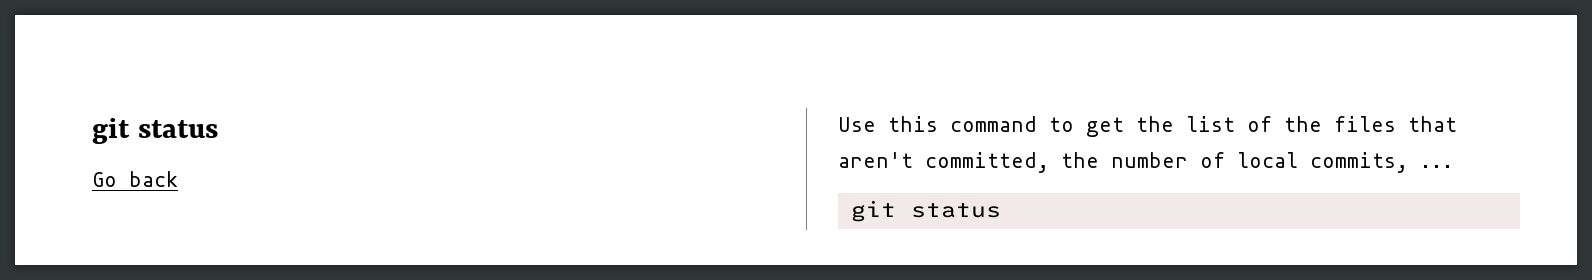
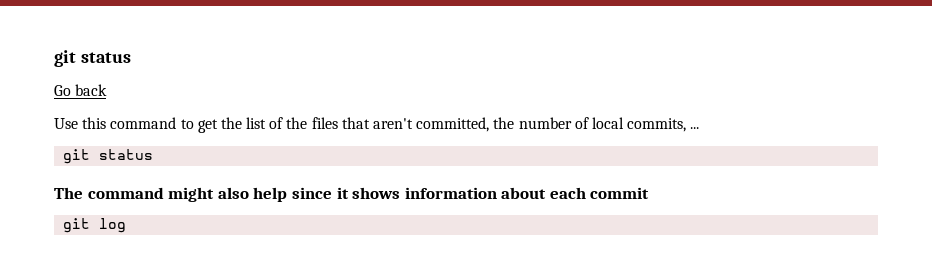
(1001, 210) none -> [54,187,650,202] [63,218,127,233] // The command might also help since it shows information about each commit // git log

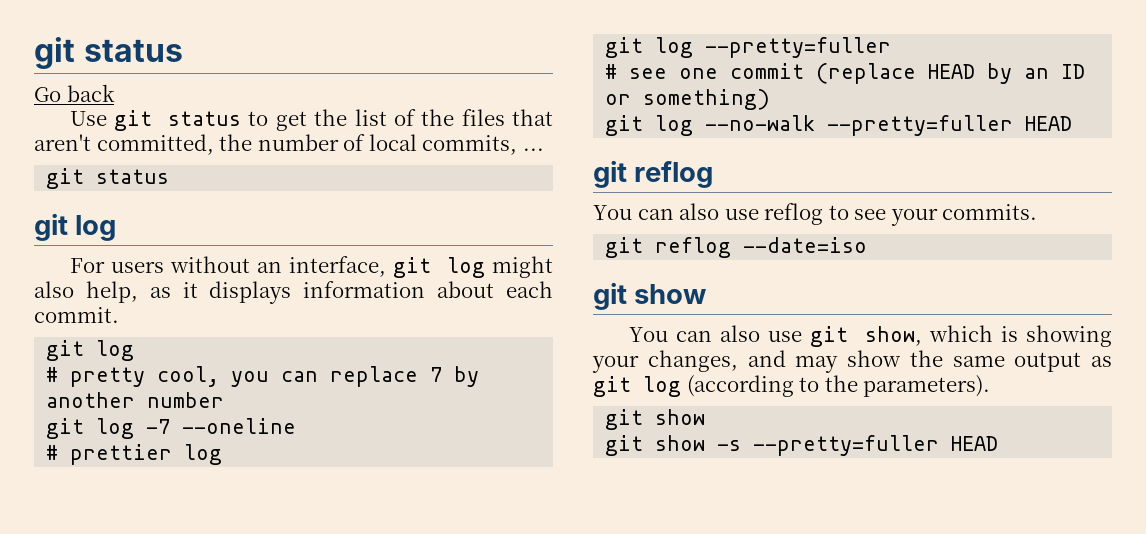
[82,117,177,129] this command -> [114,110,241,131] git status
[54,187,401,202] The command might also help since it shows -> [34,213,117,241] [69,256,553,278] [34,281,292,304] git log // For users without an interface, git log might also help, as it displays
[590,187,650,199] [63,218,127,233] commit // git log -> [34,307,119,323] [46,340,135,361] [46,366,480,387] [46,392,225,408] [46,418,297,439] [46,444,223,465] [605,37,892,58] [605,63,1086,84] [605,89,771,110] [605,115,1073,136] [593,160,714,188] [593,203,1038,226] [605,237,868,258] [593,282,707,310] [628,325,1112,347] [592,350,1112,373] [593,375,991,397] [605,409,706,430] [605,435,999,456] commit. // git log // # pretty cool, you can replace 7 by another number // git log -7 --oneline // # prettier log // git log --pretty=fuller // # see one commit (replace HEAD by an ID or something) // git log --no-walk --pretty=fuller HEAD // git reflog // You can also use reflog to see your commits. // git reflog --date=iso // git show // You can also use git show, which is showing your changes, and may show the same output as git log (according to the parameters). // git show // git show -s --pretty=fuller HEAD

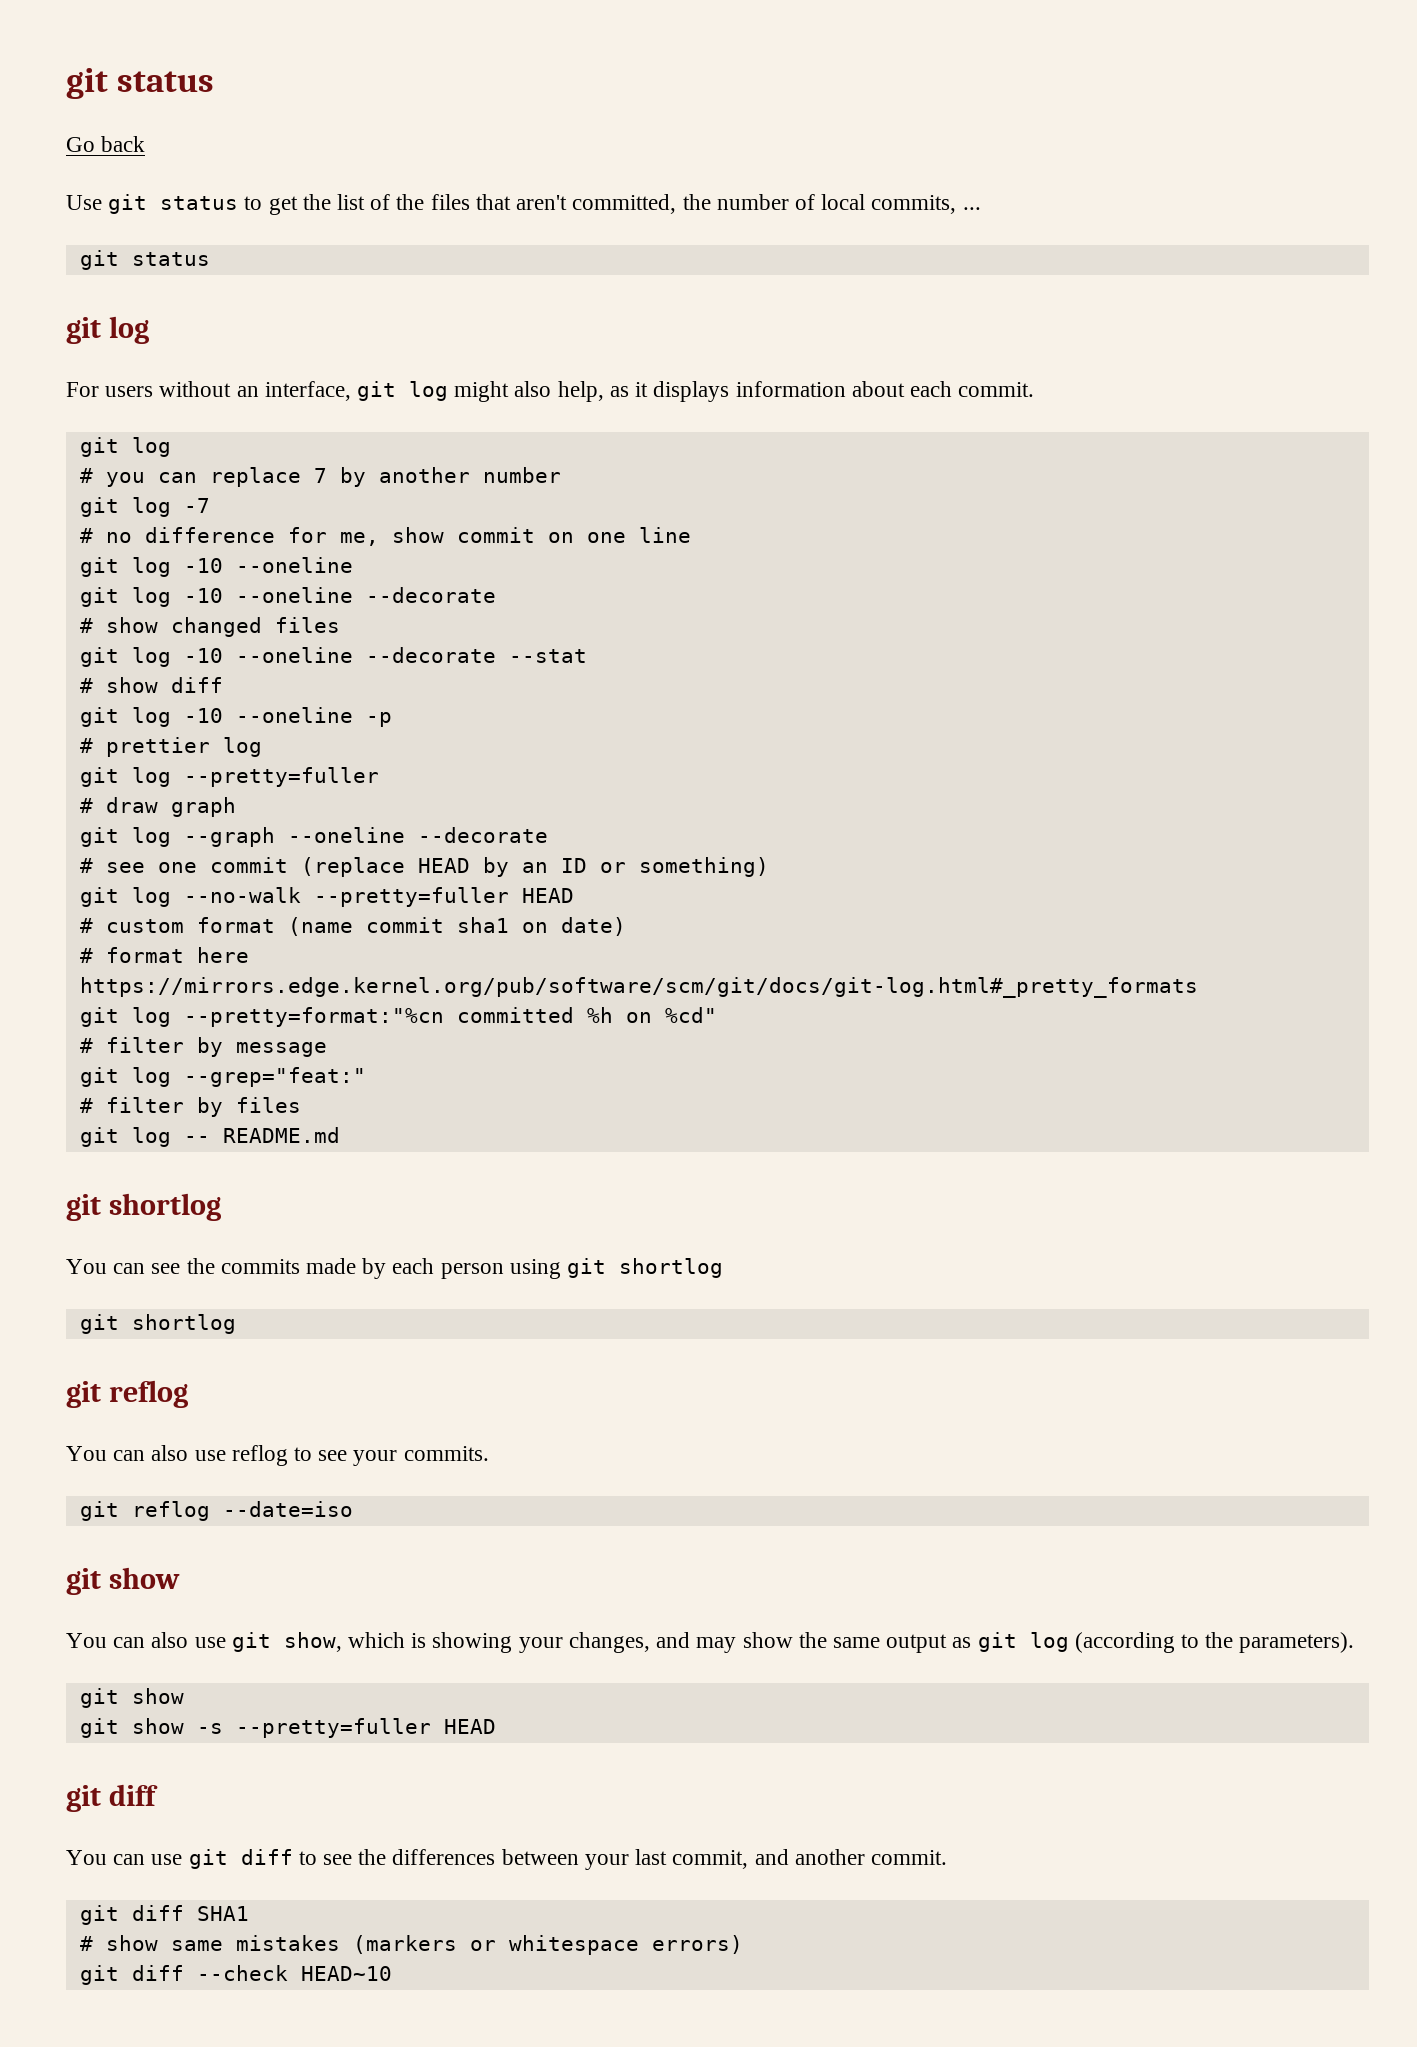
[70,366,220,387] pretty cool, -> (93, 475) none
[182,418,297,434] --oneline -> [79,527,691,546] [79,557,353,577] [79,587,496,607] [79,617,340,637] [79,647,587,667] [79,677,223,693] [79,707,392,727] // # no difference for me, show commit on one line // git log -10 --oneline // git log -10 --oneline --decorate // # show changed files // git log -10 --oneline --decorate --stat // # show diff // git log -10 --oneline -p
(892, 47) none -> [79,797,236,817] [79,827,548,847] // # draw graph // git log --graph --oneline --decorate
(1073, 123) none -> [79,917,626,936] [79,947,249,963] [79,977,1198,998] [79,1007,717,1027] [79,1037,327,1057] [79,1067,366,1087] [79,1097,301,1117] [79,1127,340,1147] [66,1193,221,1221] [66,1258,724,1279] [79,1314,236,1334] // # custom format (name commit sha1 on date) // # format here https://mirrors.edge.kernel.org/pub/software/scm/git/docs/git-log.html#_pretty_formats // git log --pretty=format:"%cn committed %h on %cd" // # filter by message // git log --grep="feat:" // # filter by files // git log -- README.md // git shortlog // You can see the commits made by each person using git shortlog // git shortlog
(999, 443) none -> [66,1784,158,1812] [66,1849,947,1870] [79,1905,249,1925] [79,1935,743,1955] [79,1965,392,1985] // git diff // You can use git diff to see the differences between your last commit, and another commit. // git diff SHA1 // # show same mistakes (markers or whitespace errors) // git diff --check HEAD~10

